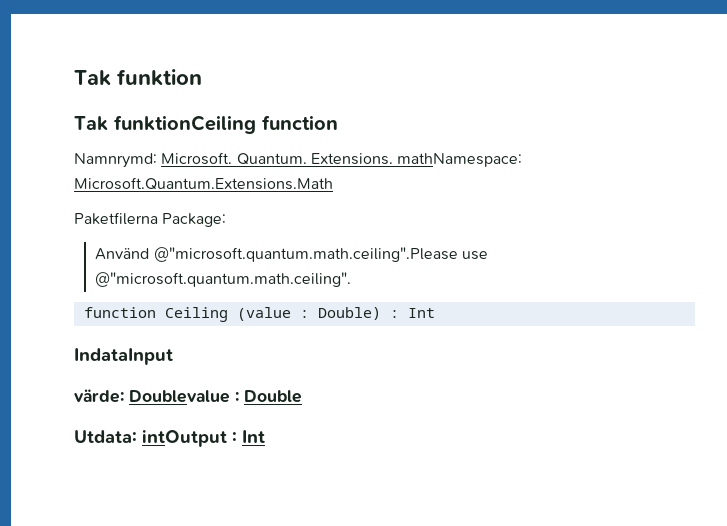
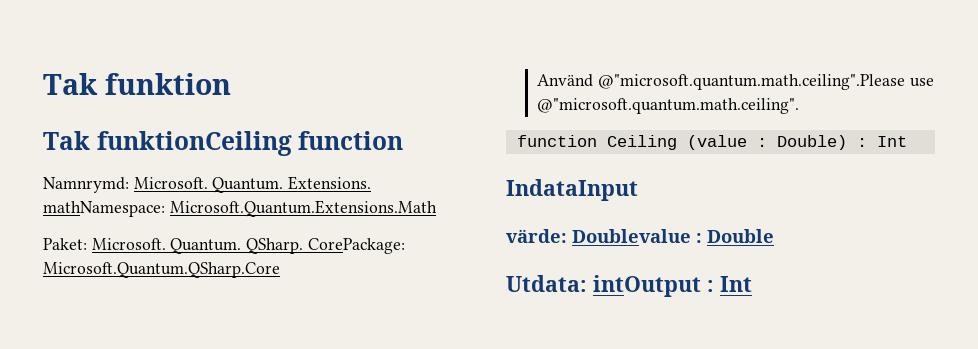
[74,212,227,227] Paketfilerna Package: -> [43,238,405,254] [43,262,280,278] Paket: Microsoft. Quantum. QSharp. CorePackage: Microsoft.Quantum.QSharp.Core

